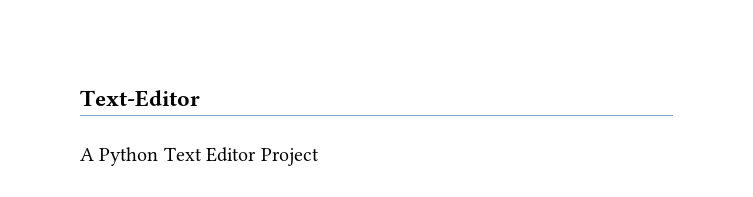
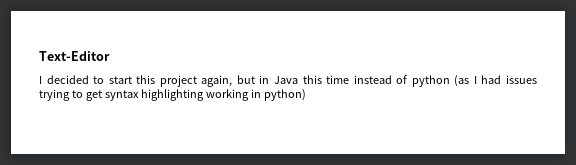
[80,147,319,166] A Python Text Editor Project -> [39,75,537,87] [39,89,306,101] I decided to start this project again, but in Java this time instead of python (as I had issues trying to get syntax highlighting working in python)

